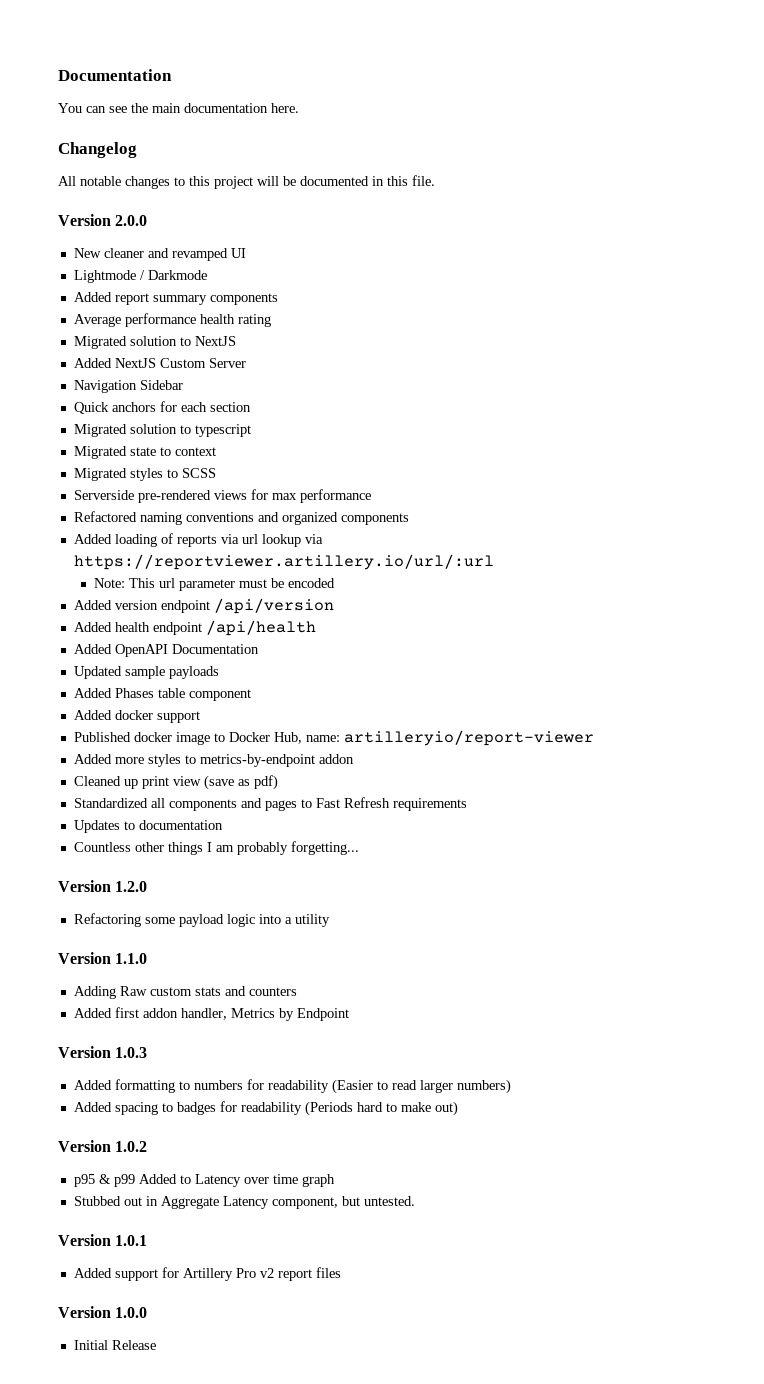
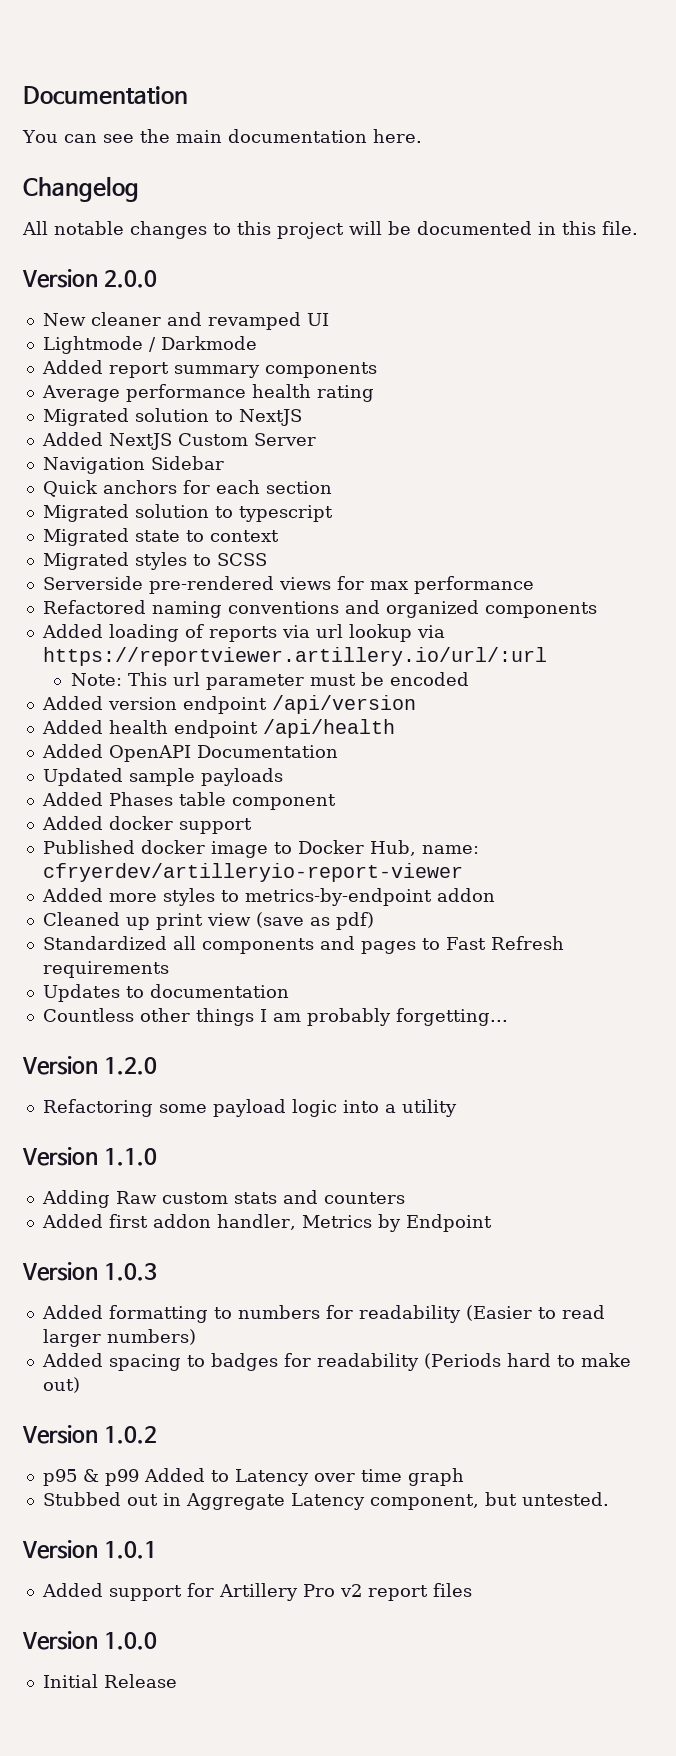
[343,730,594,746] artilleryio/report-viewer -> [42,863,463,882] cfryerdev/artilleryio-report-viewer

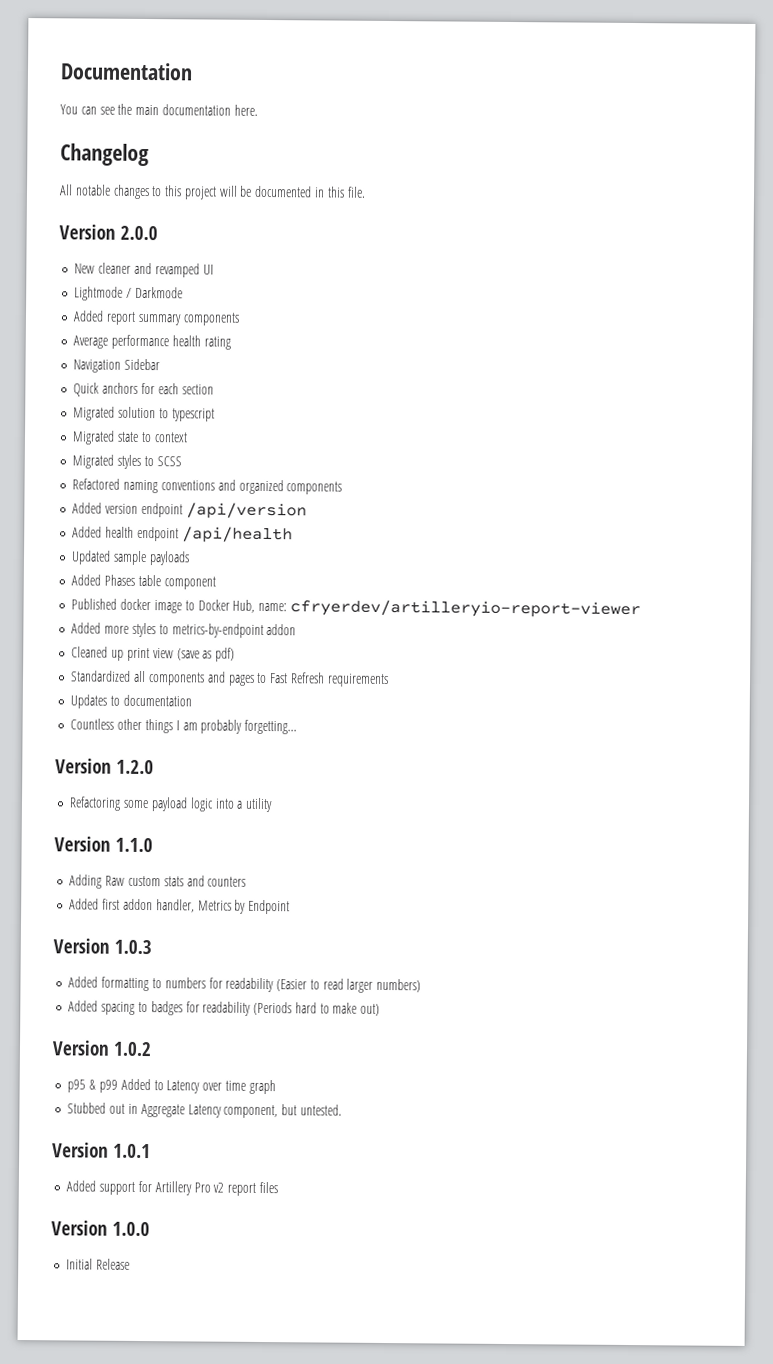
[42,408,302,426] [41,432,316,450] // Migrated solution to NextJS // Added NextJS Custom Server -> (231, 343) none
[42,576,534,594] // Serverside pre-rendered views for max performance -> (182, 461) none
[41,624,445,642] [42,647,547,666] [70,672,469,690] // Added loading of reports via url lookup via https://reportviewer.artillery.io/url/:url // Note: This url parameter must be encoded -> (343, 488) none
[41,744,338,762] // Added OpenAPI Documentation -> (293, 535) none
[41,816,252,834] // Added docker support -> (216, 583) none

